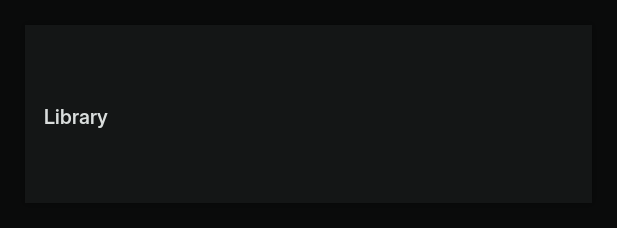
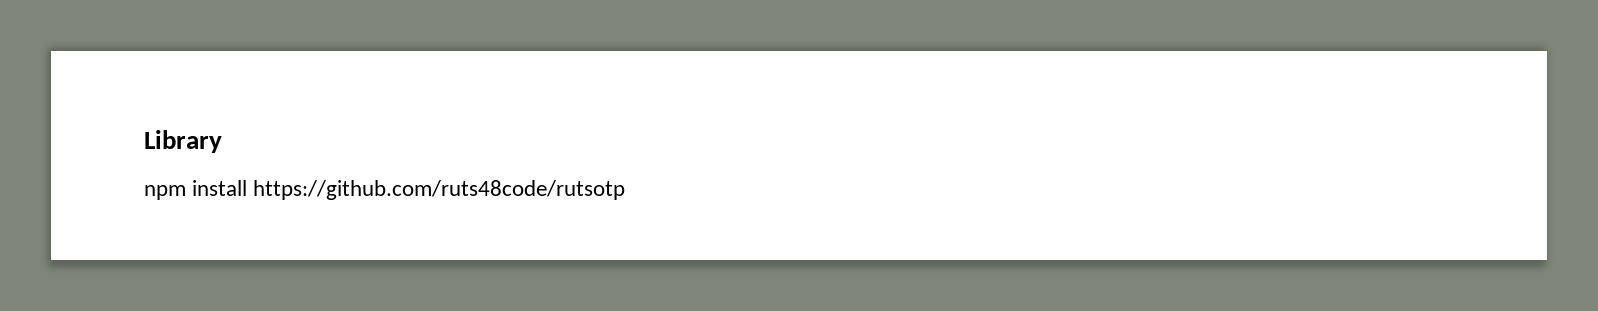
(108, 119) none -> [144,180,626,200] // npm install https://github.com/ruts48code/rutsotp

